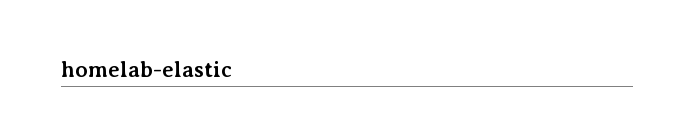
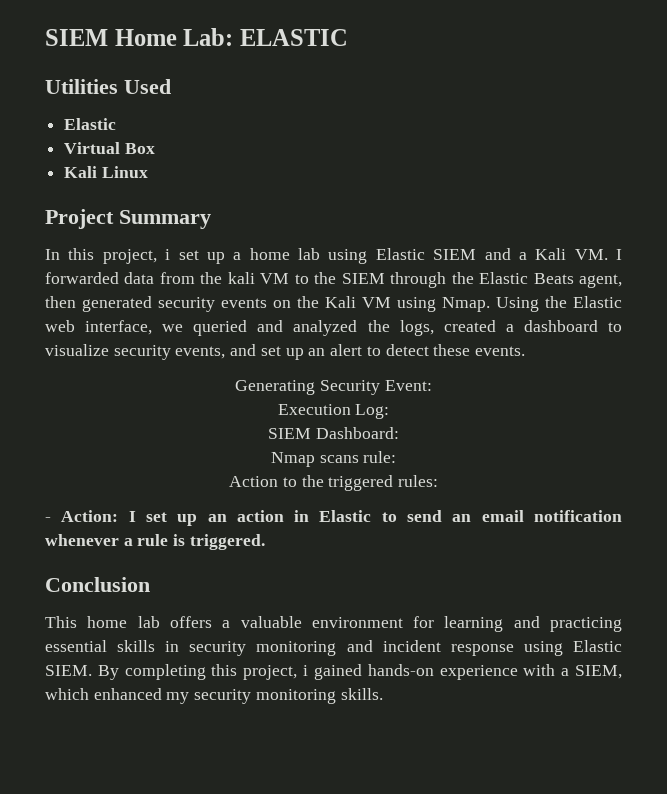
[61,61,232,77] homelab-elastic -> [45,28,348,46] [45,79,171,94] [64,118,117,130] [64,142,155,154] [64,166,148,178] [45,209,211,229] [45,248,622,264] [45,272,622,288] [45,296,622,312] [45,320,622,336] [45,344,525,360] [235,380,432,395] [277,404,390,419] [268,427,399,439] [270,451,397,467] [229,475,438,491] [45,510,623,526] [45,534,265,550] [45,577,150,592] [45,616,622,632] [45,640,622,656] [45,664,622,680] [45,688,383,704] SIEM Home Lab: ELASTIC // Utilities Used // Elastic // Virtual Box // Kali Linux // Project Summary // In this project, i set up a home lab using Elastic SIEM and a Kali VM. I forwarded data from the kali VM to the SIEM through the Elastic Beats agent, then generated security events on the Kali VM using Nmap. Using the Elastic web interface, we queried and analyzed the logs, created a dashboard to visualize security events, and set up an alert to detect these events. // Generating Security Event: // Execution Log: // SIEM Dashboard: // Nmap scans rule: // Action to the triggered rules: // - Action: I set up an action in Elastic to send an email notification whenever a rule is triggered. // Conclusion // This home lab offers a valuable environment for learning and practicing essential skills in security monitoring and incident response using Elastic SIEM. By completing this project, i gained hands-on experience with a SIEM, which enhanced my security monitoring skills.

